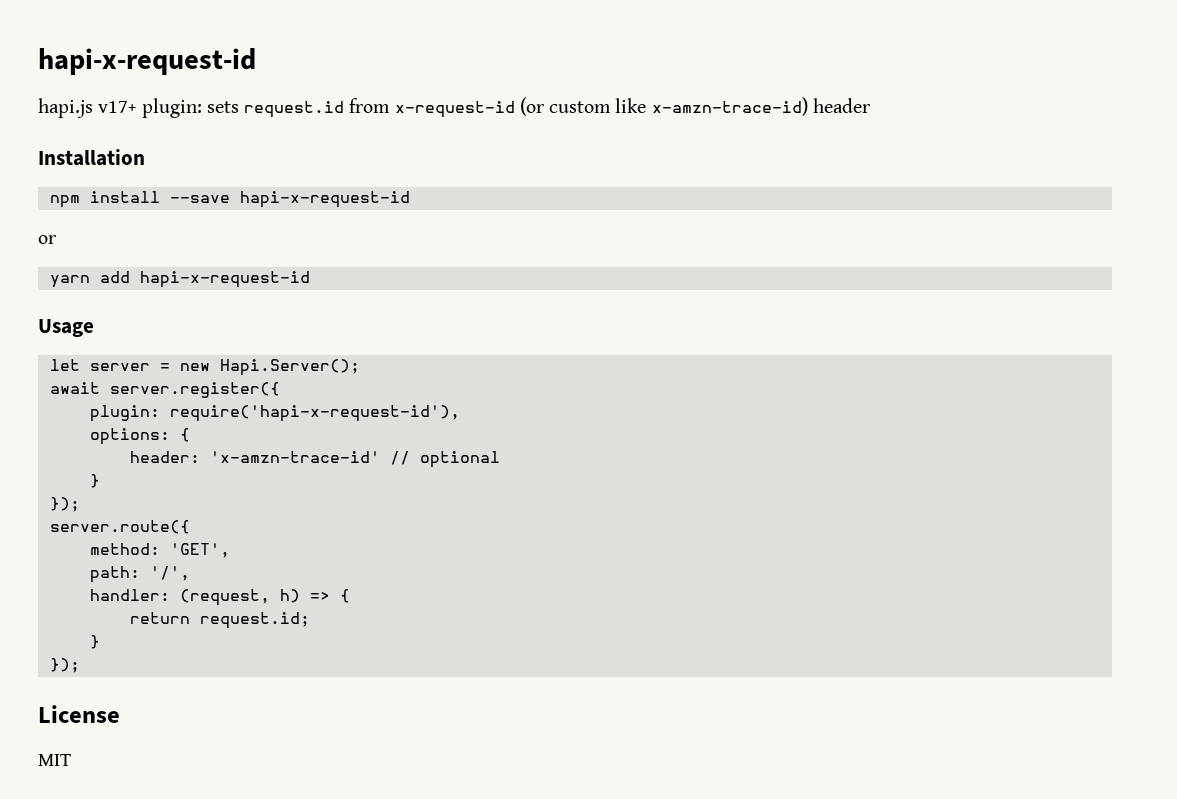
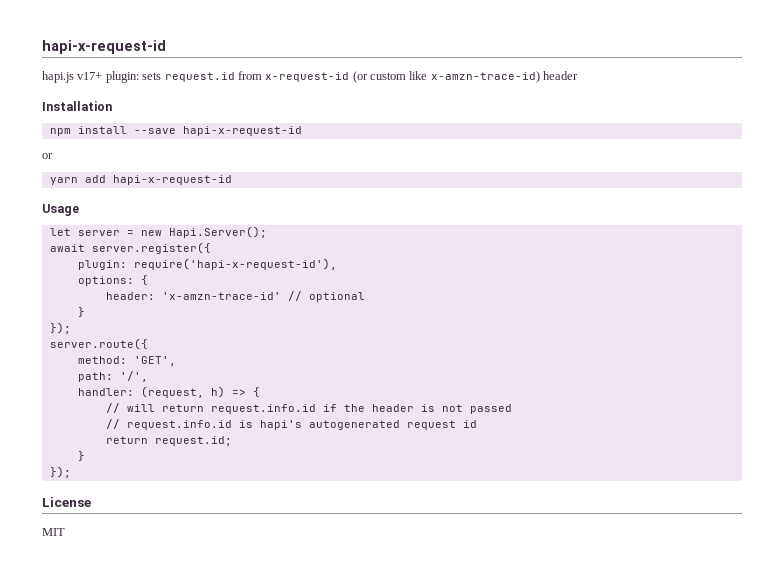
(350, 596) none -> [105,403,512,414] [105,419,477,430] // // will return request.info.id if the header is not passed // // request.info.id is hapi's autogenerated request id

